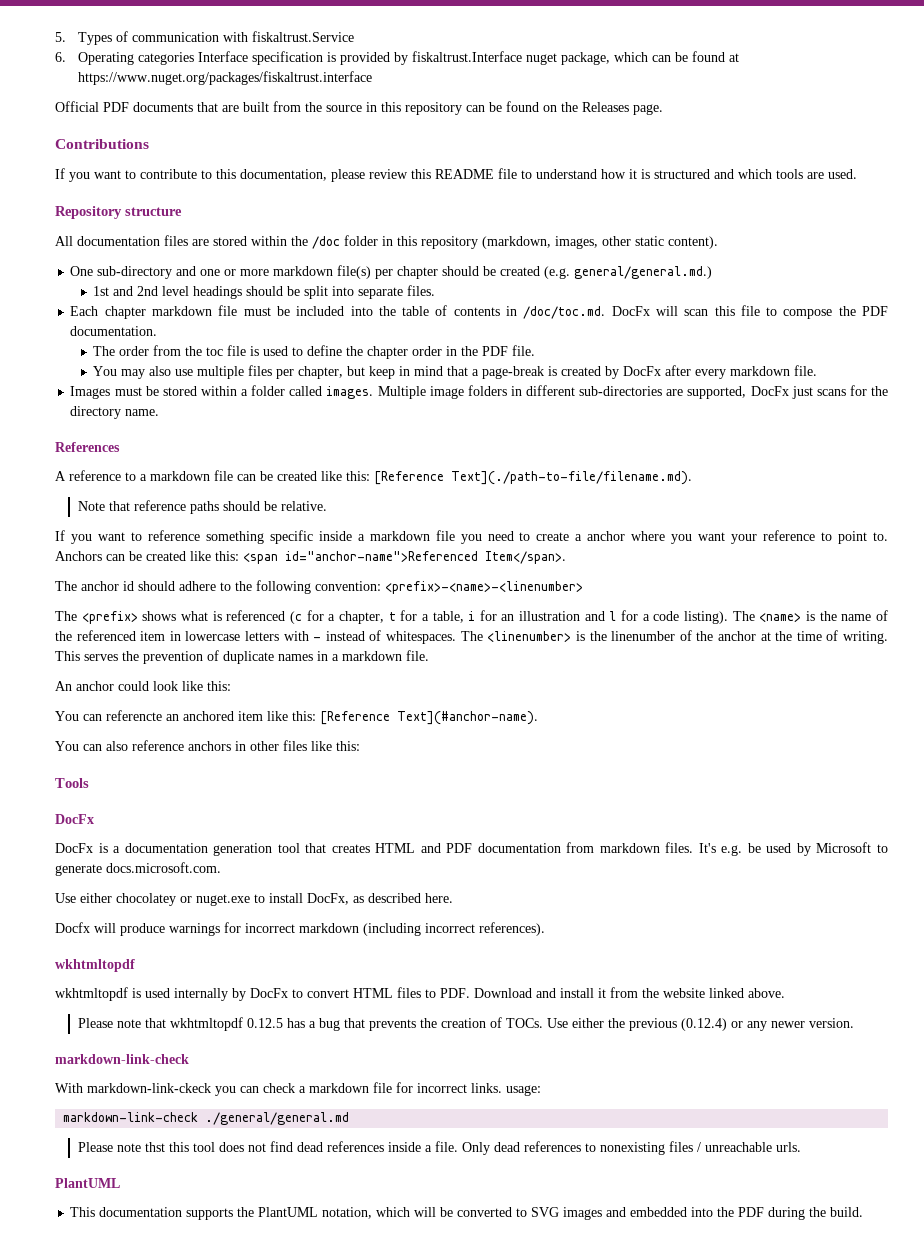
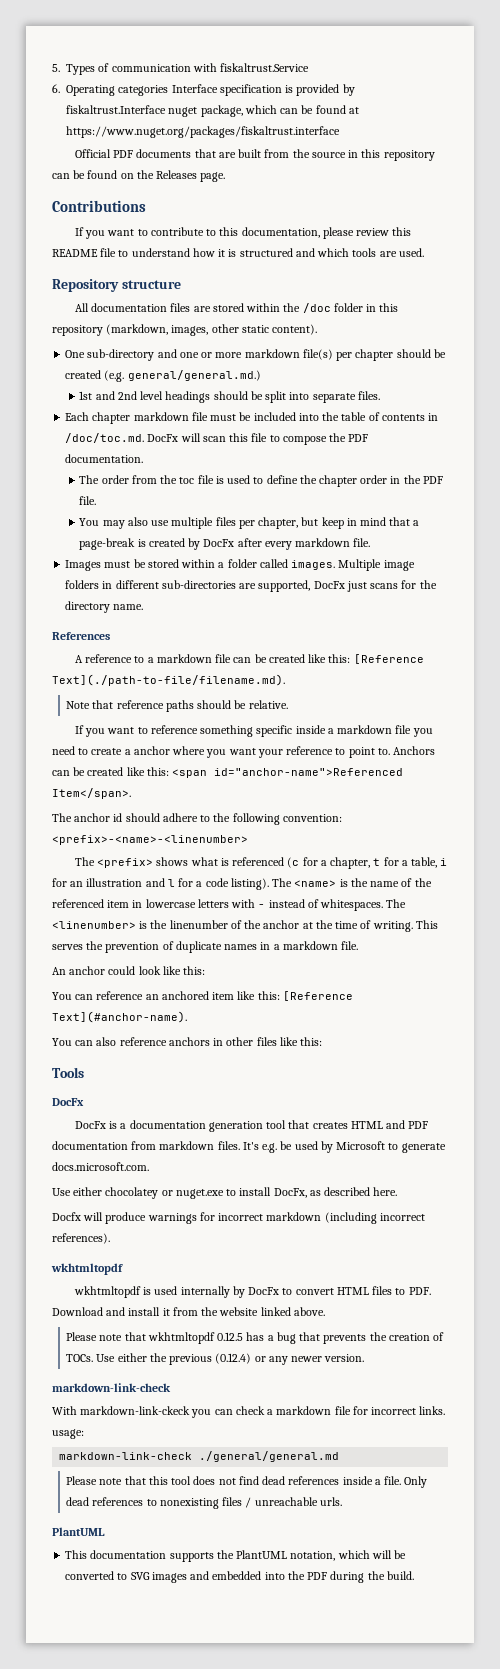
[106,710,162,721] referencte -> [96,991,144,1000] reference
[144,1142,165,1152] thst -> [124,1476,146,1485] that

